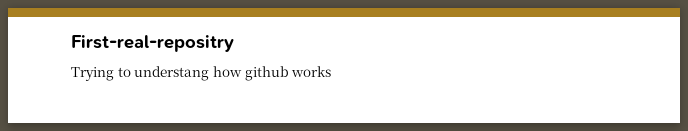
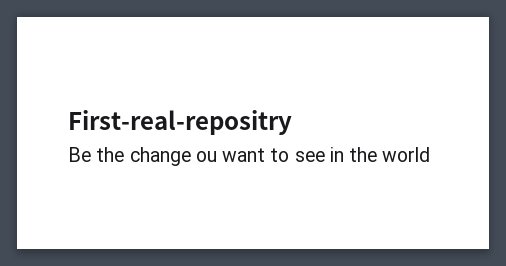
[71,66,332,81] Trying to understang how github works -> [68,147,431,166] Be the change ou want to see in the world

